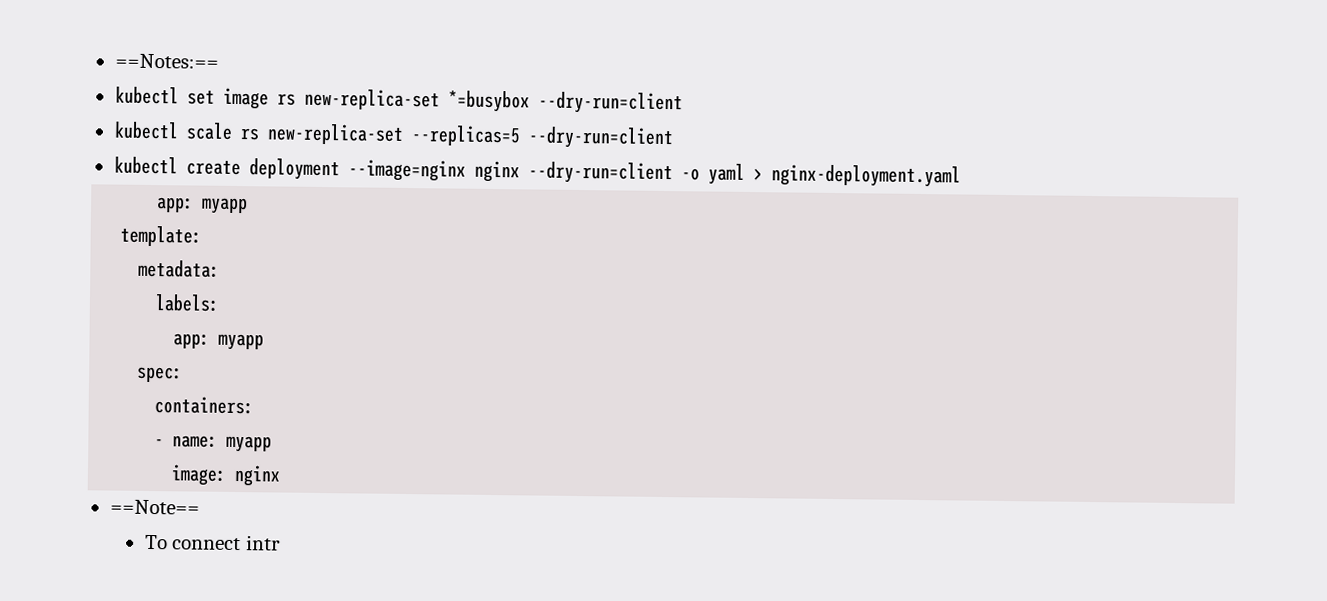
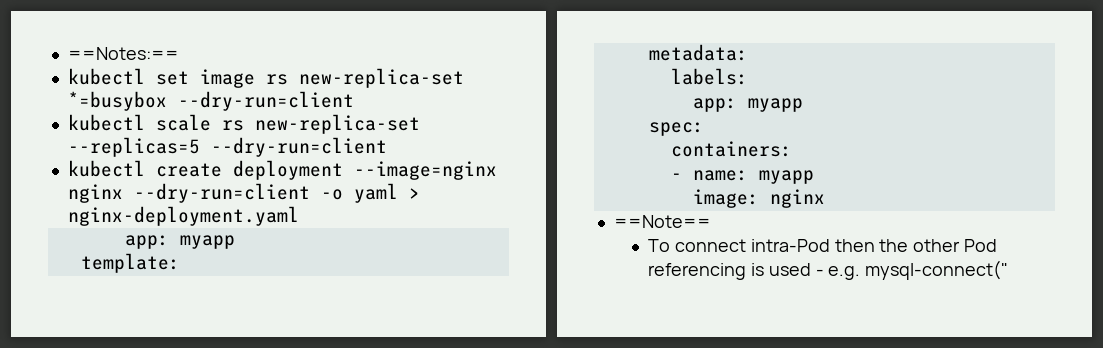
[246,535,282,551] intr -> [750,239,998,252] [648,260,1009,280] intra-Pod then the other Pod referencing is used - e.g. mysql-connect("

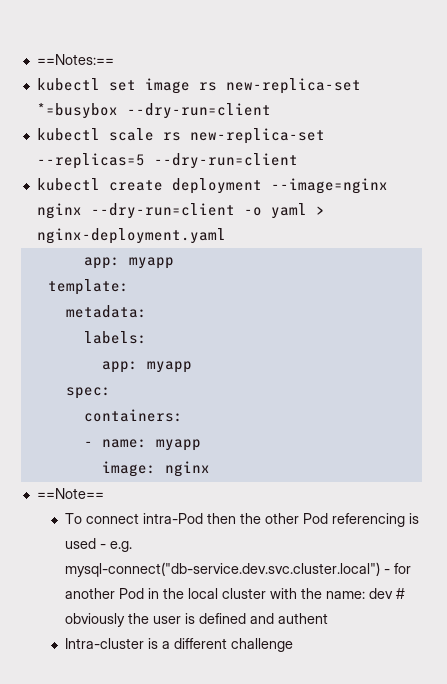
[865,260,1009,280] mysql-connect(" -> [65,562,412,577] [65,588,406,599] [65,613,329,627] [65,638,294,652] mysql-connect("db-service.dev.svc.cluster.local") - for another Pod in the local cluster with the name: dev # obviously the user is defined and authent // Intra-cluster is a different challenge

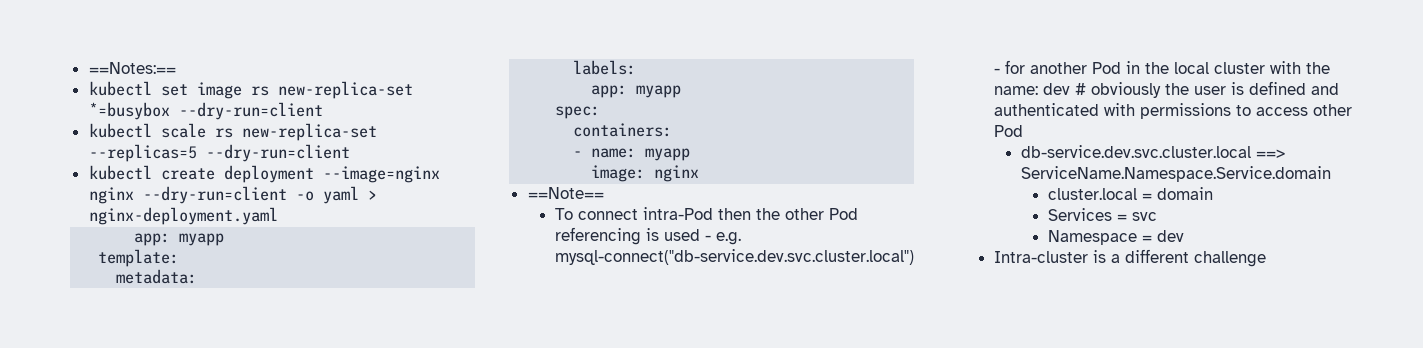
[278,613,329,624] authent -> [993,103,1352,119] [993,125,1023,137] [1021,145,1286,158] [1021,166,1332,182] [1048,187,1214,200] [1048,208,1158,221] [1048,230,1185,245] authenticated with permissions to access other Pod // db-service.dev.svc.cluster.local ==> ServiceName.Namespace.Service.domain // cluster.local = domain // Services = svc // Namespace = dev

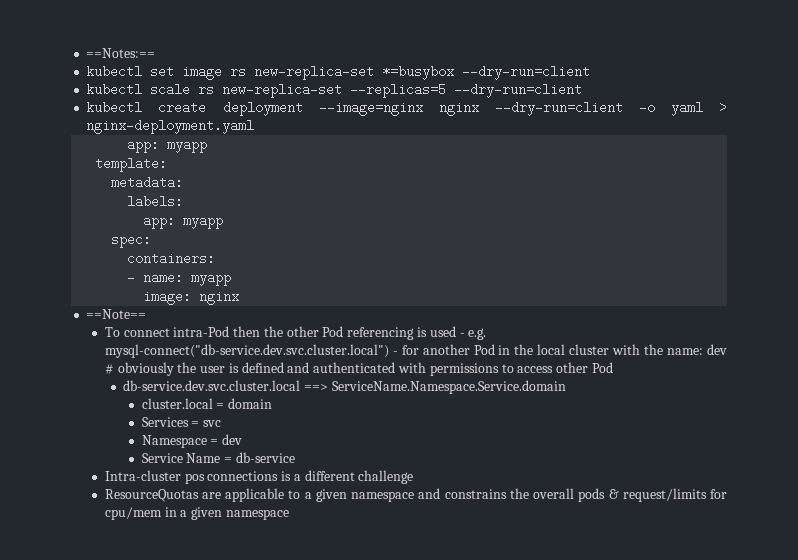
(1185, 236) none -> [141,452,295,463] // Service Name = db-service
(1088, 257) none -> [184,471,279,484] pos connections
(1266, 259) none -> [104,488,727,502] [104,507,289,520] // ResourceQuotas are applicable to a given namespace and constrains the overall pods & request/limits for cpu/mem in a given namespace

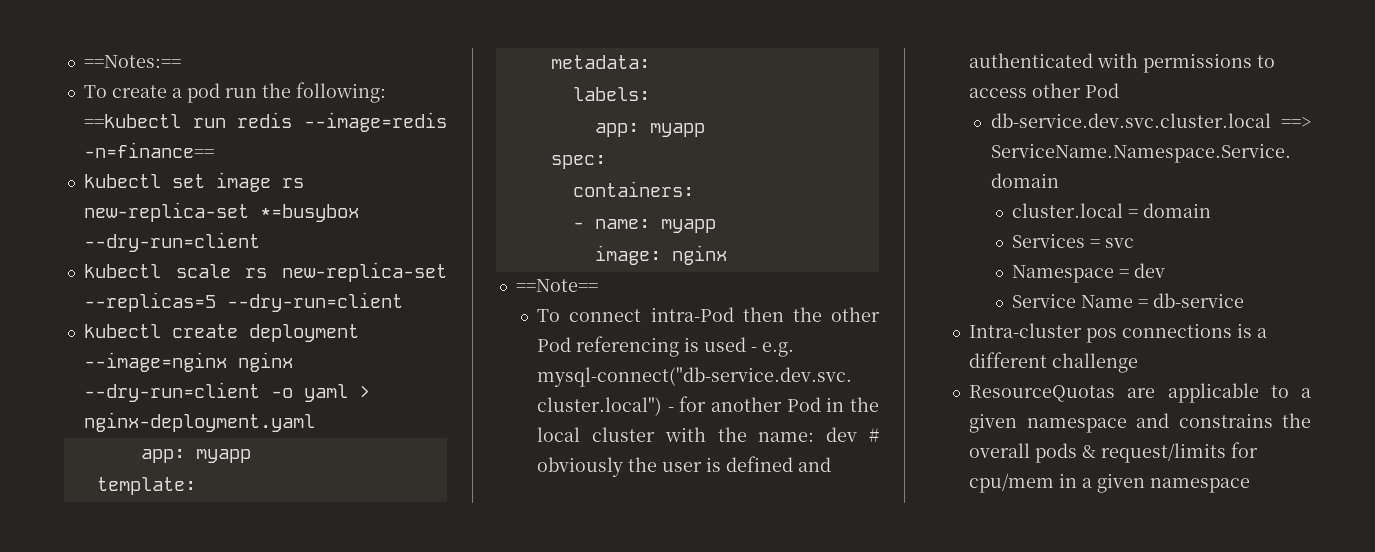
(156, 53) none -> [83,82,386,103] [83,112,447,132] [83,142,214,158] // To create a pod run the following: ==kubectl run redis --image=redis -n=finance==

